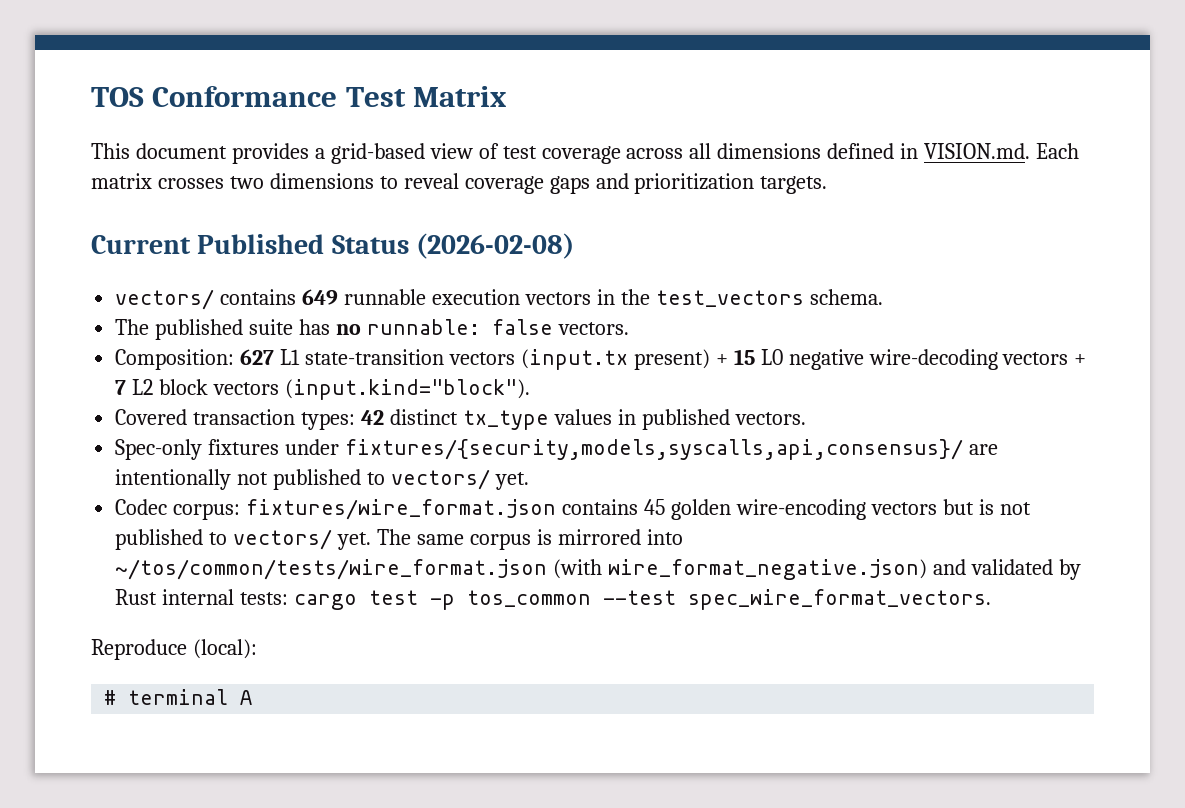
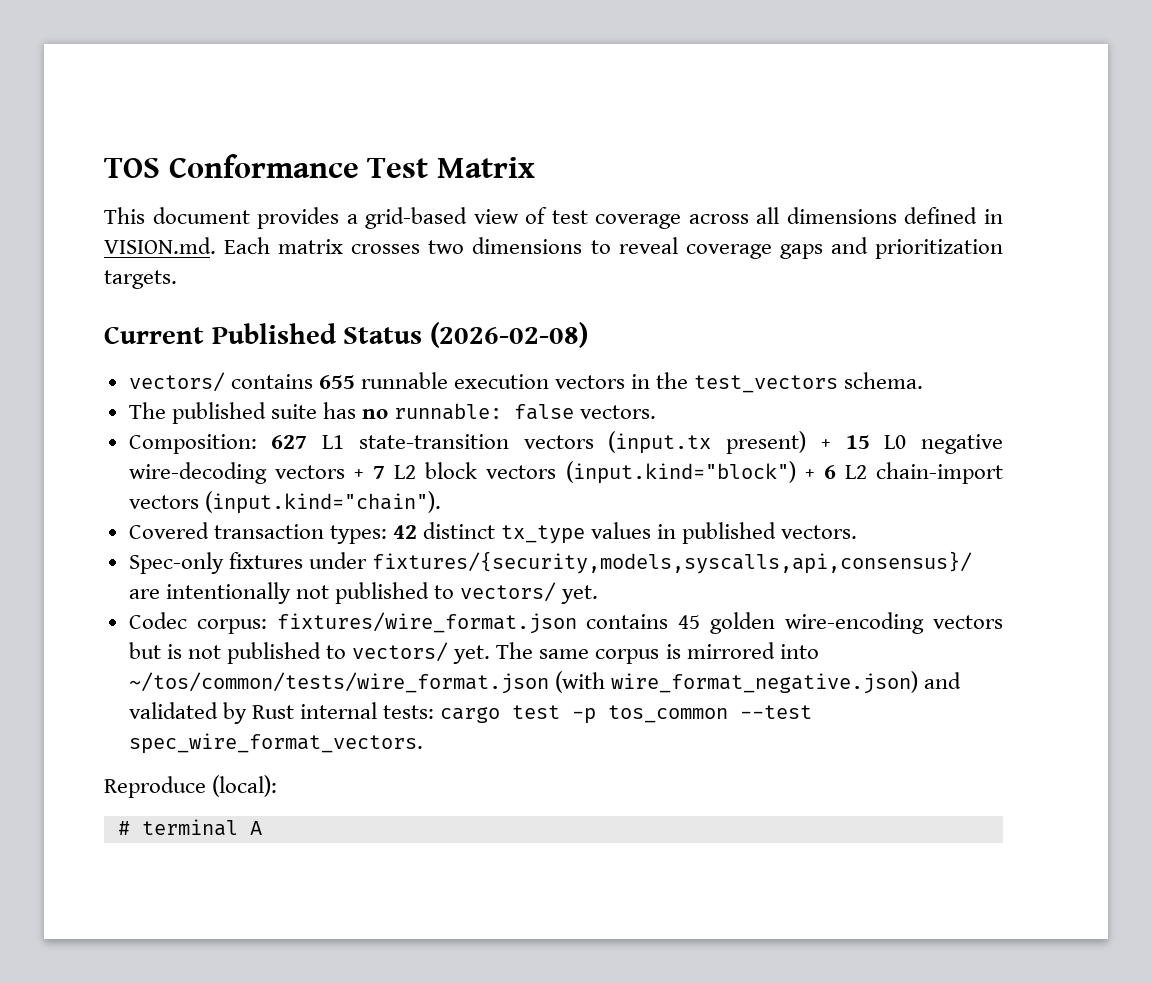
[302,289,339,305] 649 -> [318,375,355,389] 655
[284,379,530,400] (input.kind="block"). -> [565,461,1004,484] [128,491,441,514] (input.kind="block") + 6 L2 chain-import vectors (input.kind="chain").

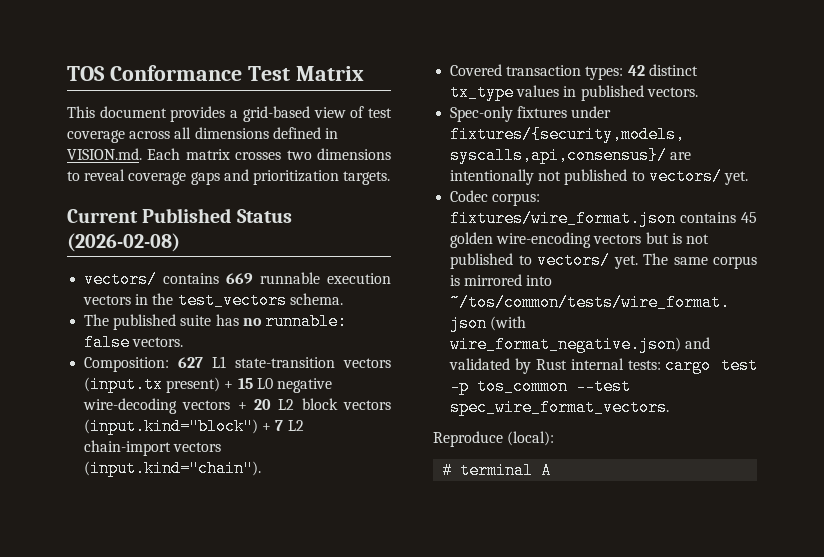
[318,375,355,389] 655 -> [226,273,254,284] 669
[373,466,386,479] 7 -> [254,399,272,410] 20
[823,465,836,479] 6 -> [275,420,284,431] 7

